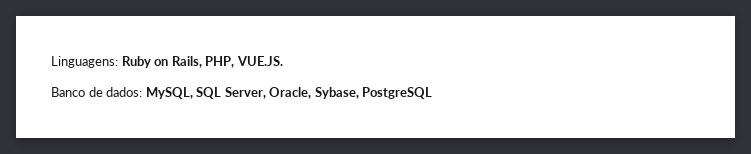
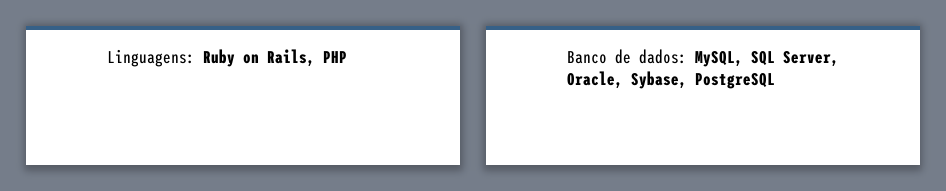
[205,56,283,68] PHP, VUE.JS. -> [323,51,347,63] PHP

